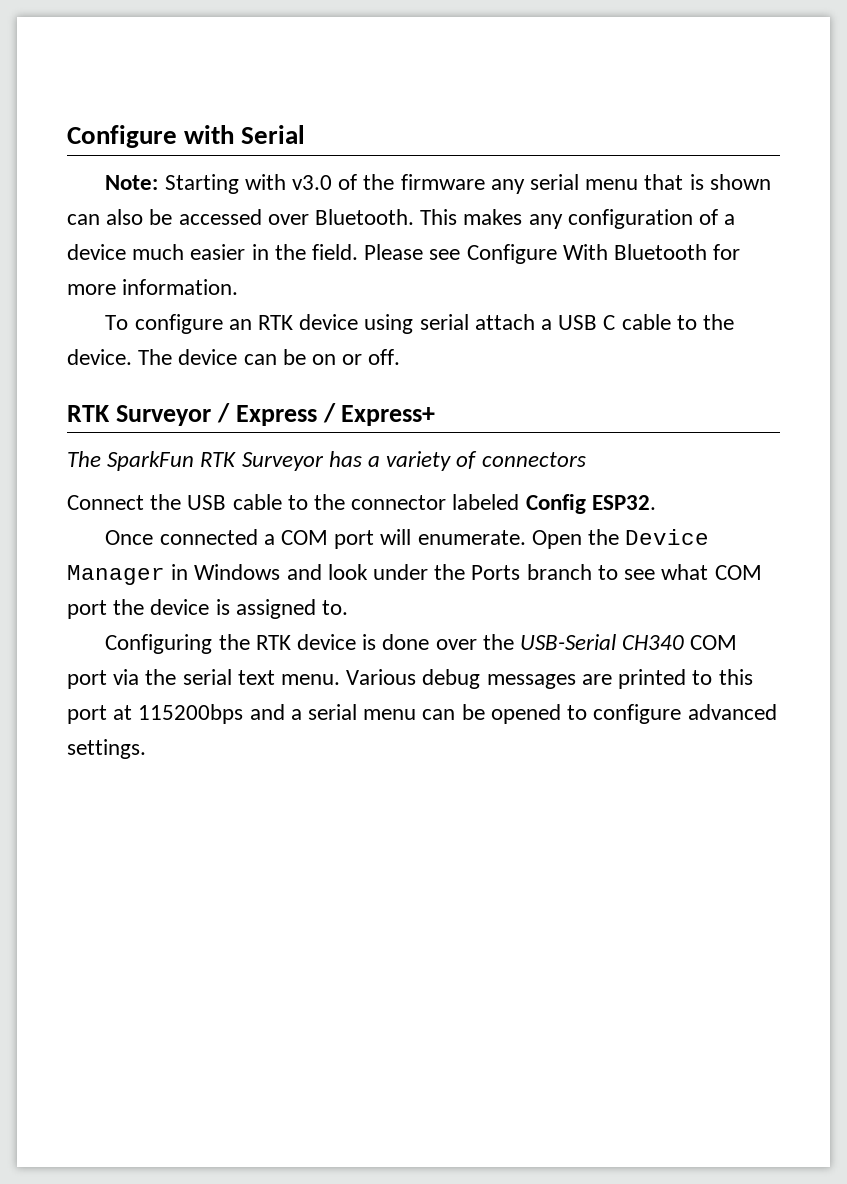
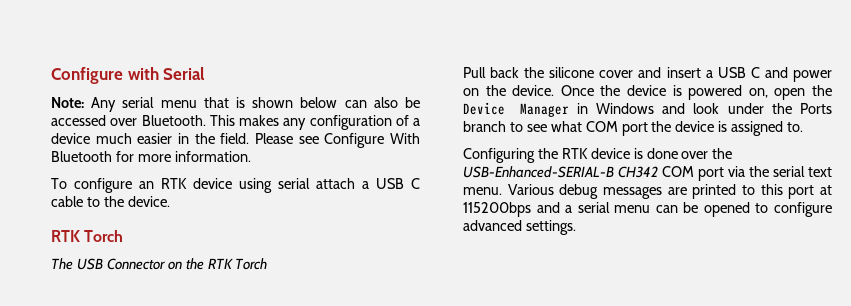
[164,174,525,194] Starting with v3.0 of the firmware any -> [91,97,117,112] Any
(771, 182) none -> [300,97,338,108] below
[138,349,401,365] [67,403,436,426] [67,451,586,471] [67,494,656,514] [105,529,582,549] The device can be on or off. // RTK Surveyor / Express / Express+ // The SparkFun RTK Surveyor has a variety of connectors // Connect the USB cable to the connector labeled Config ESP32. // Once connected a COM port will enumerate. Open -> [51,230,124,242] [51,258,268,270] [463,67,832,82] [463,85,806,100] // RTK Torch // The USB Connector on the RTK Torch // Pull back the silicone cover and insert a USB C and power on the device. Once the device is powered on, open
[520,634,685,650] USB-Serial CH340 -> [463,166,658,178] USB-Enhanced-SERIAL-B CH342

